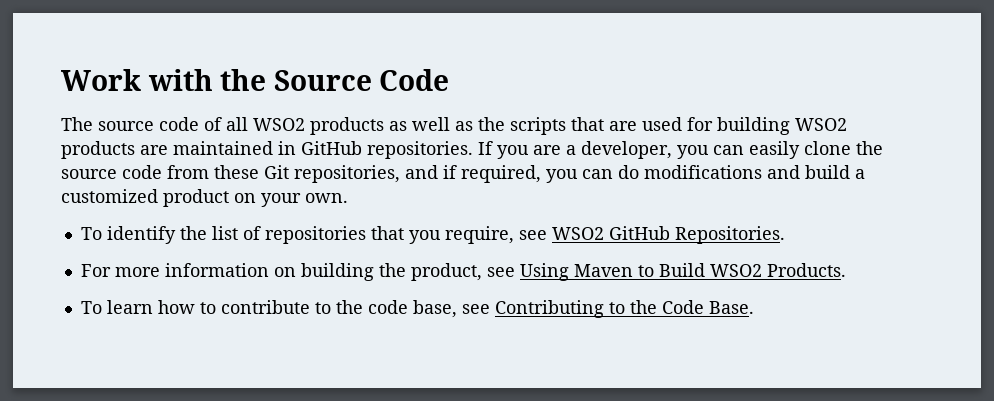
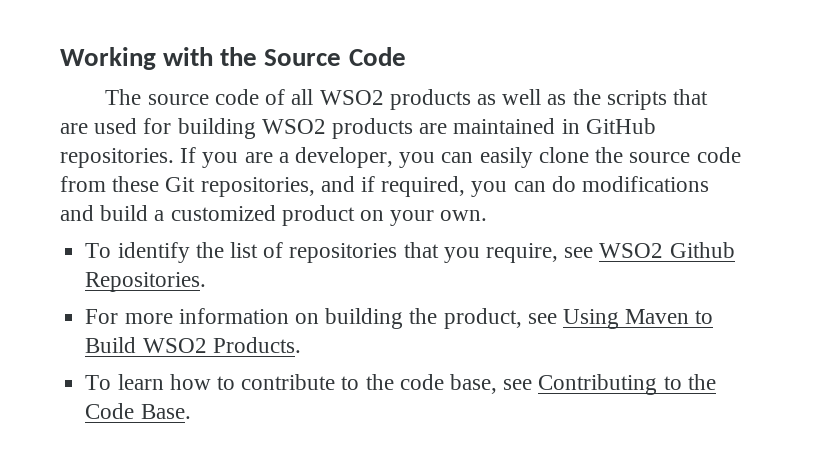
[61,69,141,91] Work -> [60,47,156,70] Working
[608,226,670,240] GitHub -> [669,242,735,258] Github

